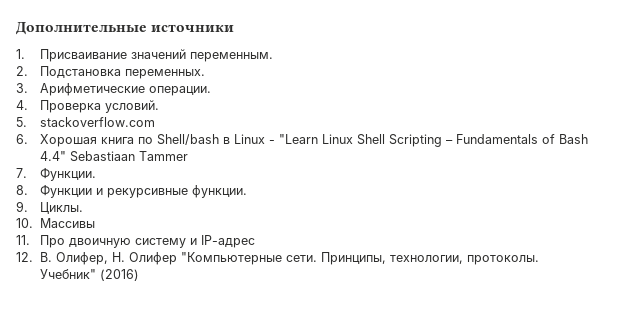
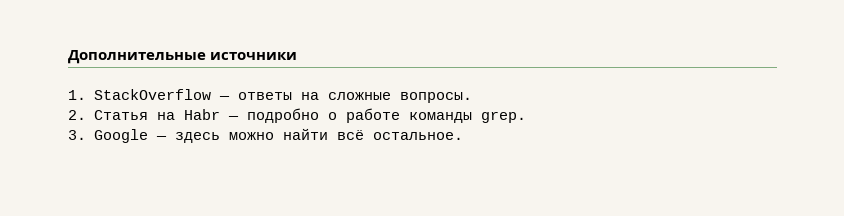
[39,49,273,62] [16,66,205,79] [16,83,211,96] [16,100,159,113] [16,117,155,127] [16,134,588,147] [39,151,188,162] [16,168,96,181] [16,185,247,198] [16,201,83,214] [16,218,95,228] [16,235,255,248] [16,252,539,265] [39,269,139,281] Присваивание значений переменным. // 2. Подстановка переменных. // 3. Арифметические операции. // 4. Проверка условий. // 5. stackoverflow.com // 6. Хорошая ĸнига по Shell/bash в Linux - "Learn Linux Shell Scripting – Fundamentals of Bash 4.4" Sebastiaan Tammer // 7. Функции. // 8. Функции и рекурсивные функции. // 9. Циклы. // 10. Массивы // 11. Про двоичную систему и IP-адрес // 12. В. Олифер, Н. Олифер "Компьютерные сети. Принципы, технологии, протоколы. Учебник" (2016) -> [93,89,472,103] [68,108,526,123] [68,128,463,143] StackOverflow — ответы на сложные вопросы. // 2. Статья на Habr — подробно о работе команды grep. // 3. Google — здесь можно найти всё остальное.

